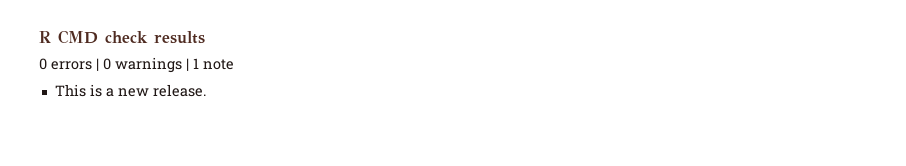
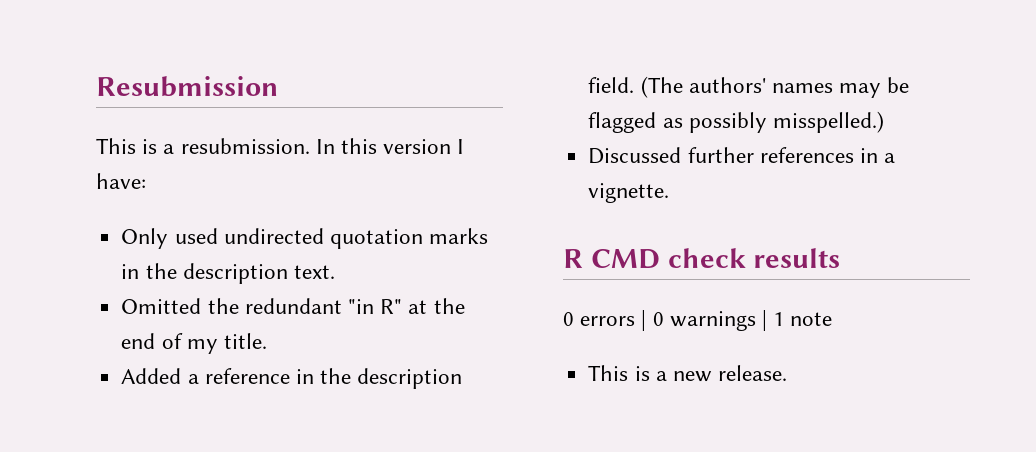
(39, 37) none -> [96,76,278,97] [96,138,465,154] [96,173,146,189] [121,228,489,249] [121,263,335,284] [121,298,465,314] [121,333,267,354] [121,368,463,389] [588,76,910,98] [588,111,884,133] [588,147,896,164] [588,183,670,203] Resubmission // This is a resubmission. In this version I have: // Only used undirected quotation marks in the description text. // Omitted the redundant "in R" at the end of my title. // Added a reference in the description field. (The authors' names may be flagged as possibly misspelled.) // Discussed further references in a vignette. //

